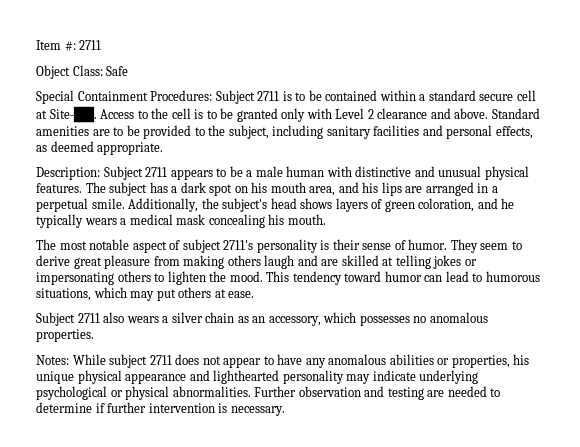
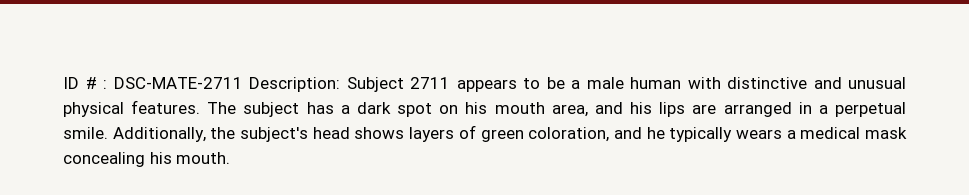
[36,40,102,51] [36,65,129,79] [36,90,536,104] [36,106,540,123] [36,125,533,139] [36,141,164,155] Item #: 2711 // Object Class: Safe // Special Containment Procedures: Subject 2711 is to be contained within a standard secure cell at Site-██. Access to the cell is to be granted only with Level 2 clearance and above. Standard amenities are to be provided to the subject, including sanitary facilities and personal effects, as deemed appropriate. // -> [63,77,243,89] ID # : DSC-MATE-2711
[36,239,522,253] [36,255,477,269] [36,271,540,285] [36,287,255,301] [36,312,488,326] [36,329,94,342] [36,354,530,368] [36,370,479,384] [36,386,501,400] [36,402,285,416] // The most notable aspect of subject 2711's personality is their sense of humor. They seem to derive great pleasure from making others laugh and are skilled at telling jokes or impersonating others to lighten the mood. This tendency toward humor can lead to humorous situations, which may put others at ease. // Subject 2711 also wears a silver chain as an accessory, which possesses no anomalous properties. // Notes: While subject 2711 does not appear to have any anomalous abilities or properties, his unique physical appearance and lighthearted personality may indicate underlying psychological or physical abnormalities. Further observation and testing are needed to determine if further intervention is necessary. -> (231, 158) none

